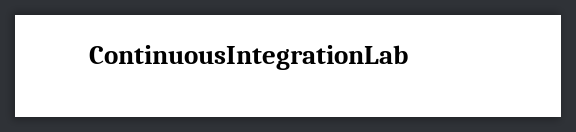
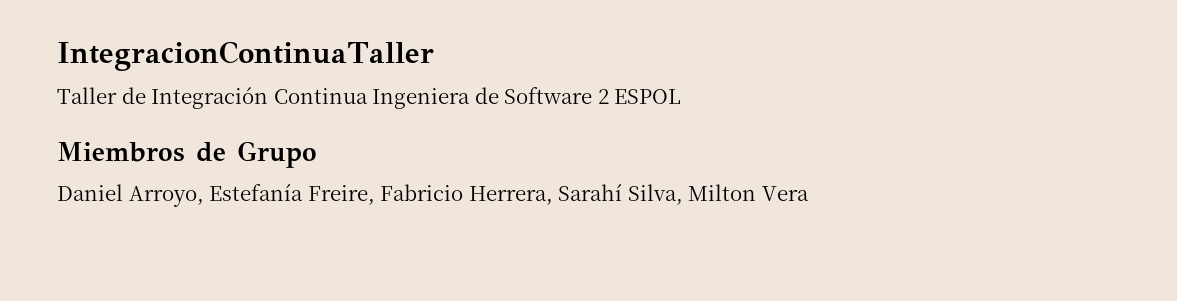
[89,45,408,70] ContinuousIntegrationLab -> [57,41,434,71] [57,87,682,109] [57,141,317,168] [57,184,809,207] IntegracionContinuaTaller // Taller de Integración Continua Ingeniera de Software 2 ESPOL // Miembros de Grupo // Daniel Arroyo, Estefanía Freire, Fabricio Herrera, Sarahí Silva, Milton Vera

